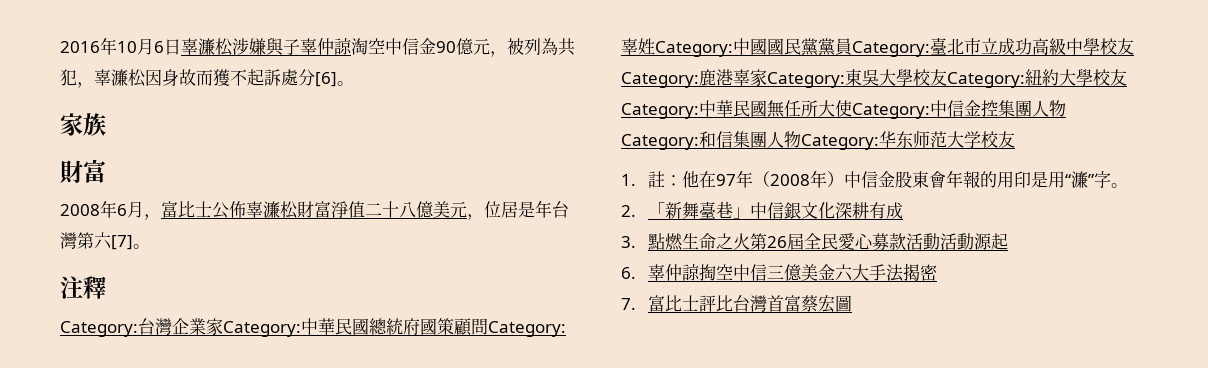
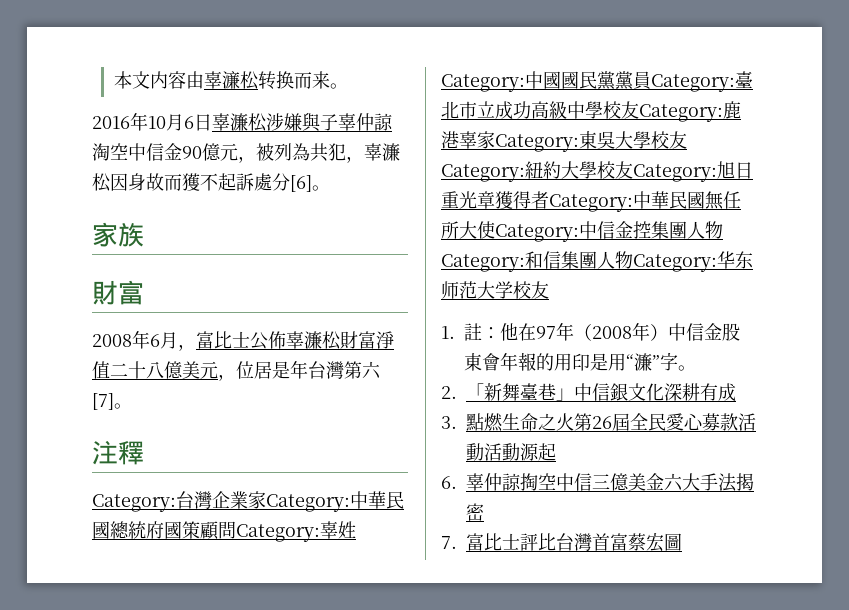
(60, 47) none -> [113,71,348,90] 本文内容由辜濓松转换而来。 //
(699, 111) none -> [717,161,753,179] [441,191,633,212] 旭日重光章獲得者Category:

